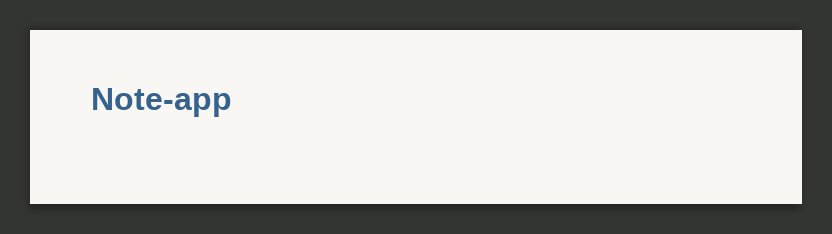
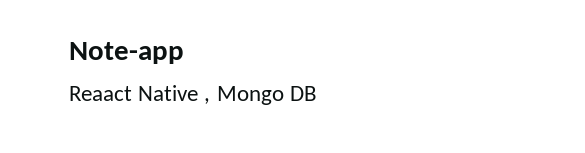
(232, 102) none -> [69,85,317,105] // Reaact Native , Mongo DB

